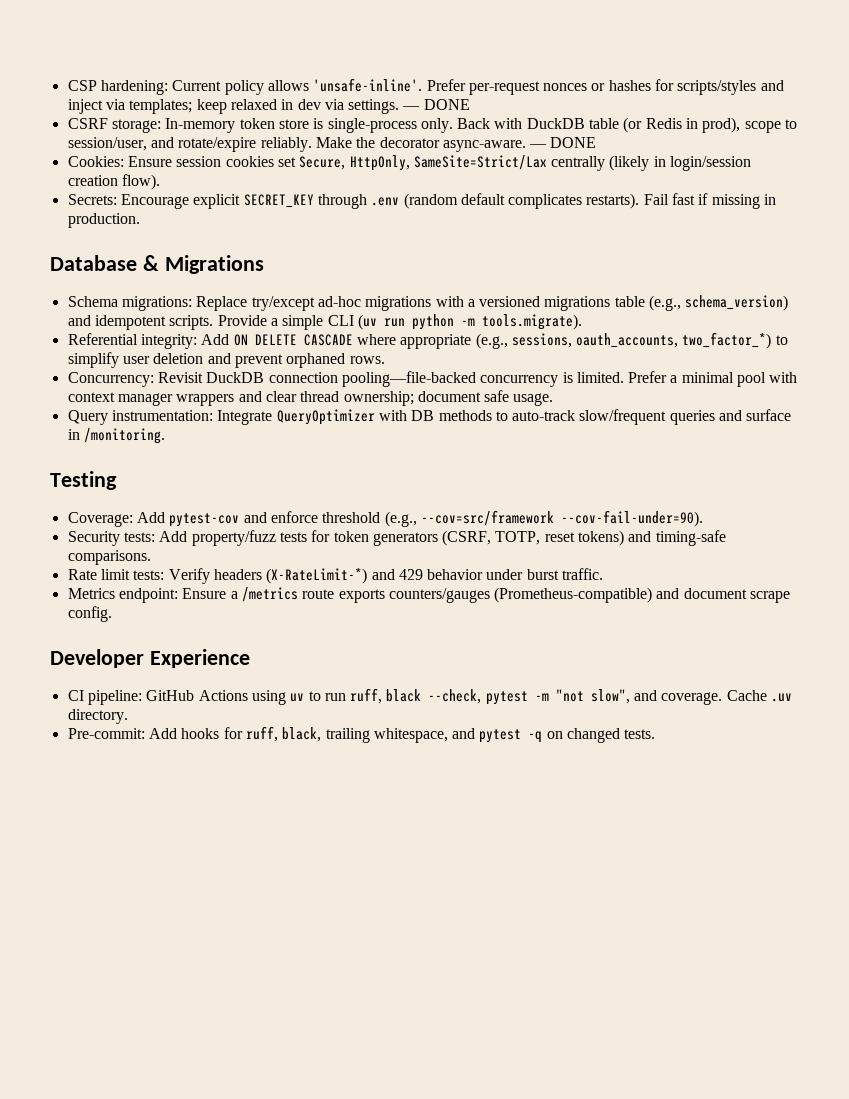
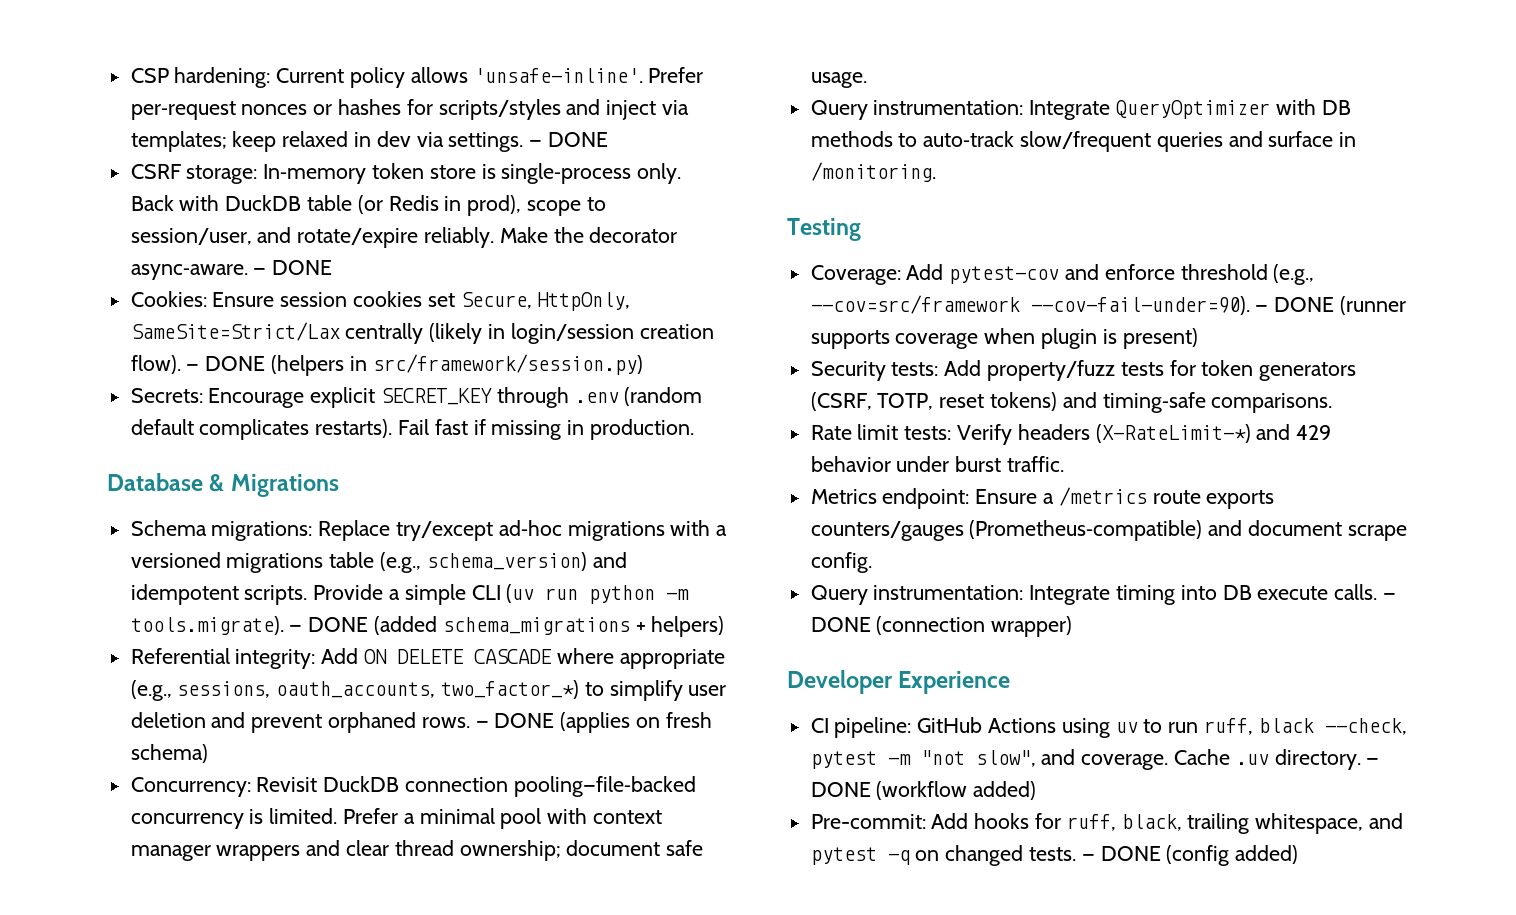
(160, 182) none -> [186,354,643,376] — DONE (helpers in src/framework/session.py)
(582, 322) none -> [289,616,725,637] — DONE (added schema_migrations + helpers)
(385, 360) none -> [475,712,712,733] [130,744,208,763] — DONE (applies on fresh schema)
(703, 518) none -> [1255,296,1407,315] [810,328,1198,349] — DONE (runner supports coverage when plugin is present)
(112, 614) none -> [810,584,1397,605] [810,616,1073,637] // Query instrumentation: Integrate timing into DB execute calls. — DONE (connection wrapper)
(128, 716) none -> [1366,758,1380,765] [810,781,1037,800] — DONE (workflow added)
(656, 734) none -> [1081,845,1299,866] — DONE (config added)

